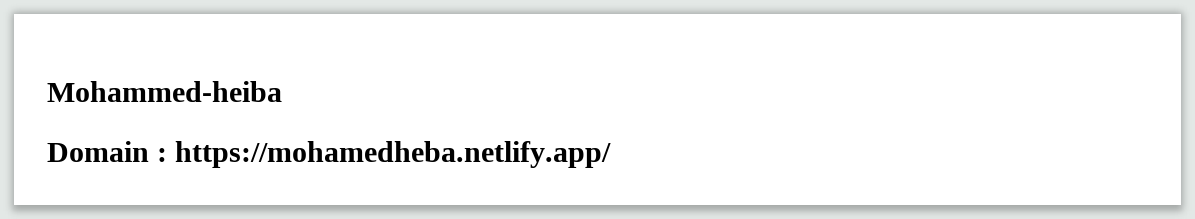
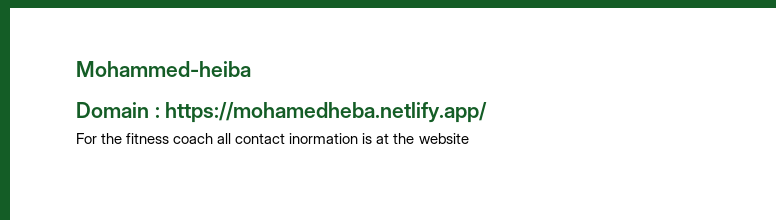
(612, 154) none -> [76,133,469,144] // For the fitness coach all contact inormation is at the website

